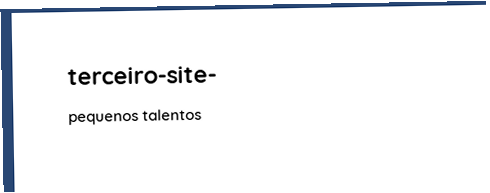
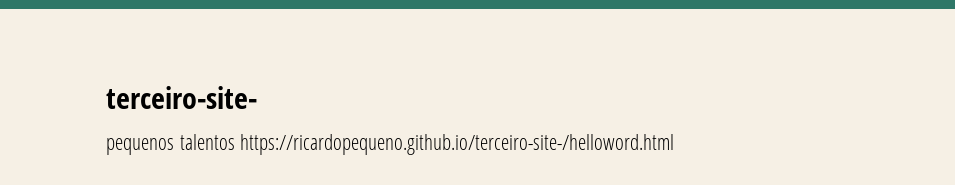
(203, 114) none -> [240,134,675,155] https://ricardopequeno.github.io/terceiro-site-/helloword.html

